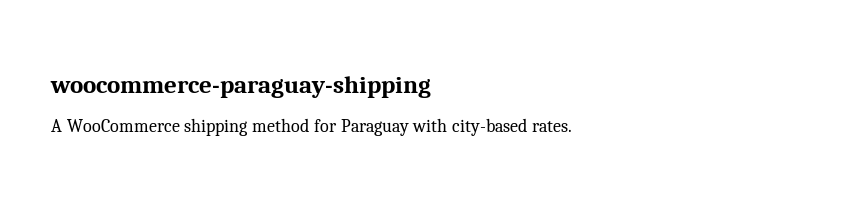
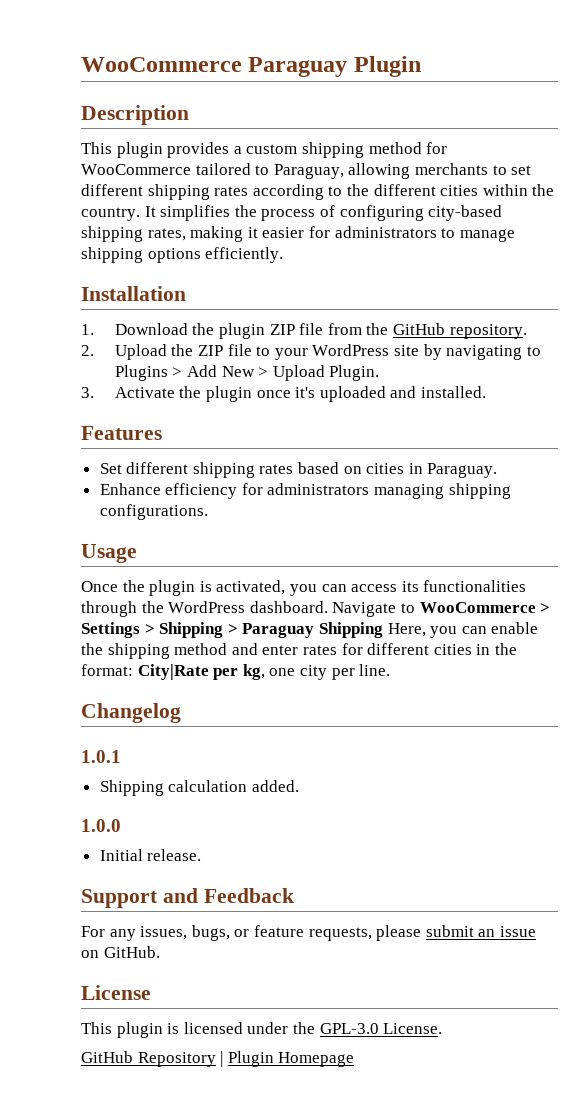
[50,76,431,98] [51,118,572,136] woocommerce-paraguay-shipping // A WooCommerce shipping method for Paraguay with city-based rates. -> [81,56,421,77] [81,105,189,125] [81,142,448,158] [81,163,532,179] [81,184,555,200] [81,205,503,221] [81,226,515,242] [81,247,284,263] [81,286,186,301] [81,323,527,339] [81,344,541,360] [114,365,380,381] [81,386,486,402] [81,426,162,440] [99,462,498,478] [99,483,511,499] [99,504,208,520] [81,544,137,563] [81,580,527,596] [81,601,551,617] [81,622,539,638] [81,643,517,659] [81,664,391,680] [81,703,181,723] [81,750,121,763] [99,780,299,796] [81,819,121,832] [99,849,202,861] [81,888,294,908] [81,925,536,941] [81,946,160,958] [81,985,151,1000] [81,1022,443,1038] [81,1051,355,1067] WooCommerce Paraguay Plugin // Description // This plugin provides a custom shipping method for WooCommerce tailored to Paraguay, allowing merchants to set different shipping rates according to the different cities within the country. It simplifies the process of configuring city-based shipping rates, making it easier for administrators to manage shipping options efficiently. // Installation // 1. Download the plugin ZIP file from the GitHub repository. // 2. Upload the ZIP file to your WordPress site by navigating to Plugins > Add New > Upload Plugin. // 3. Activate the plugin once it's uploaded and installed. // Features // Set different shipping rates based on cities in Paraguay. // Enhance efficiency for administrators managing shipping configurations. // Usage // Once the plugin is activated, you can access its functionalities through the WordPress dashboard. Navigate to WooCommerce > Settings > Shipping > Paraguay Shipping Here, you can enable the shipping method and enter rates for different cities in the format: City|Rate per kg, one city per line. // Changelog // 1.0.1 // Shipping calculation added. // 1.0.0 // Initial release. // Support and Feedback // For any issues, bugs, or feature requests, please submit an issue on GitHub. // License // This plugin is licensed under the GPL-3.0 License. // GitHub Repository | Plugin Homepage

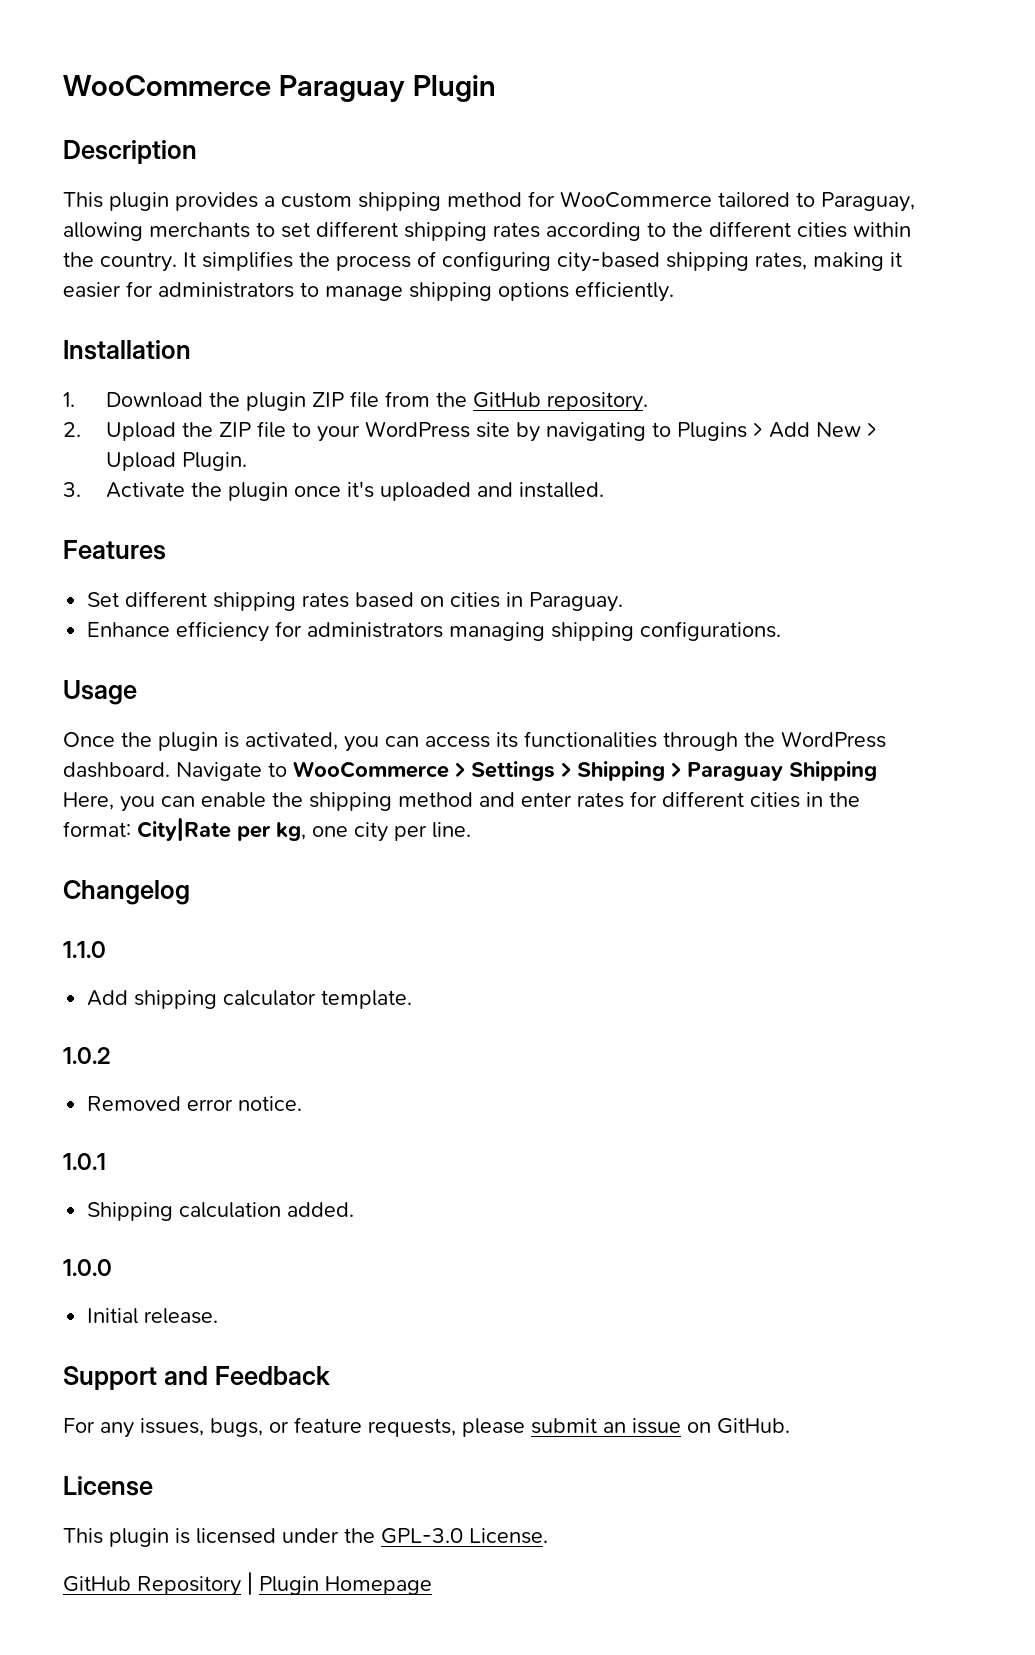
(181, 713) none -> [63,941,106,958] [87,990,413,1009] [63,1047,110,1064] [87,1096,303,1111] // 1.1.0 // Add shipping calculator template. // 1.0.2 // Removed error notice.

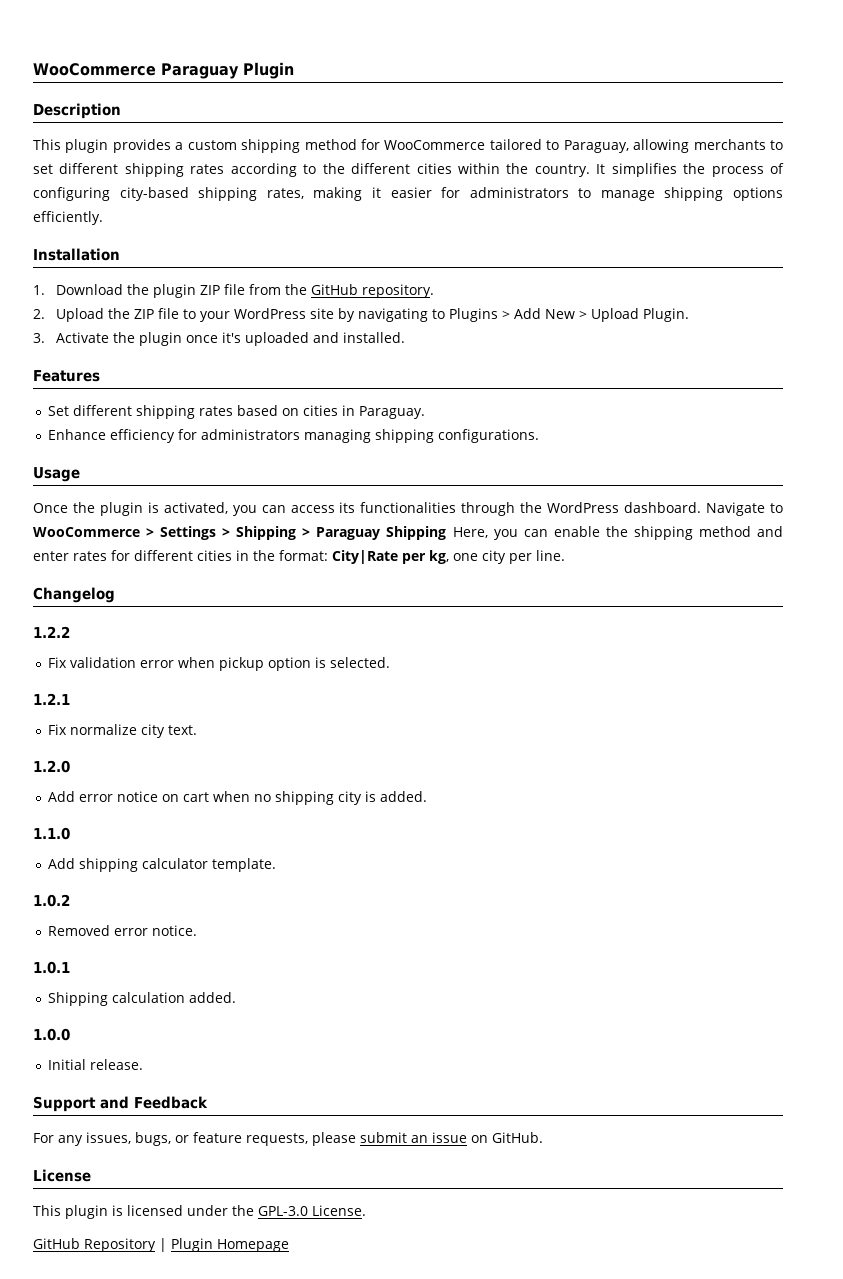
(190, 892) none -> [33,626,70,638] [48,657,391,671] [33,693,70,705] [48,724,198,738] [33,760,70,773] [48,791,428,805] // 1.2.2 // Fix validation error when pickup option is selected. // 1.2.1 // Fix normalize city text. // 1.2.0 // Add error notice on cart when no shipping city is added.

